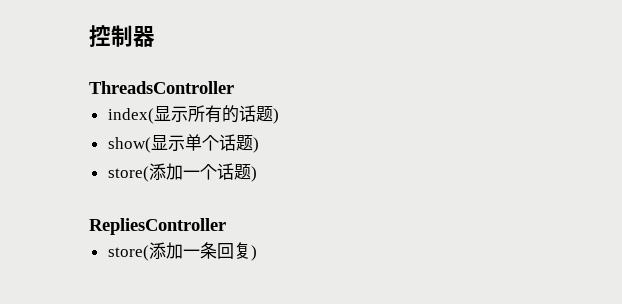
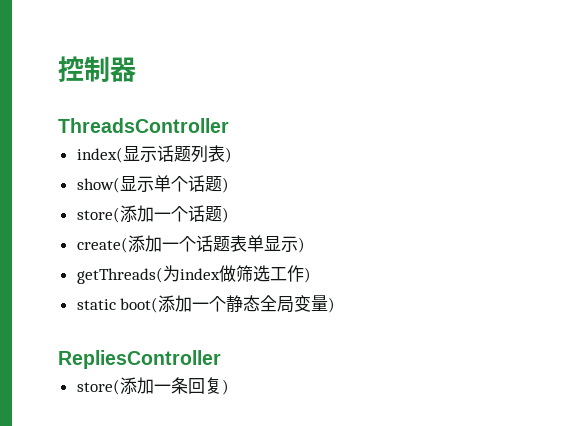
[187,105,273,123] 所有的话题 -> [156,145,225,163] 话题列表
(257, 174) none -> [76,235,305,253] [76,265,311,284] [76,295,336,313] // create(添加一个话题表单显示) // getThreads(为index做筛选工作) // static boot(添加一个静态全局变量)

